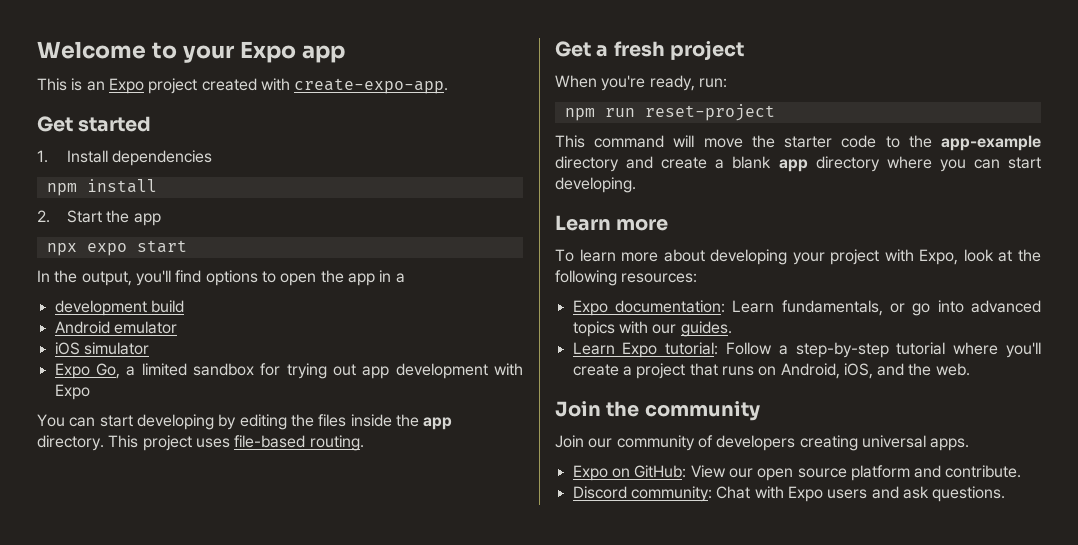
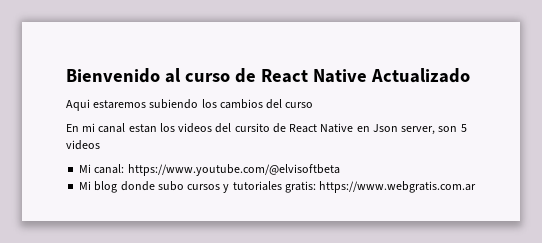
[37,41,345,63] [37,78,449,94] [37,116,152,132] [37,150,213,166] [46,179,157,196] [37,210,161,226] [46,240,187,256] [37,270,405,286] [54,300,184,316] [54,321,177,334] [54,342,149,355] [54,363,523,379] [54,384,90,400] [37,414,453,430] [37,435,364,451] [555,40,744,60] [555,75,727,91] [564,104,775,121] [555,135,1041,151] [555,156,1041,172] [555,177,636,193] [555,215,669,231] [555,249,1041,265] [555,270,698,286] [572,300,1041,316] [572,321,732,337] [572,342,1041,358] [572,363,970,379] [555,401,760,421] [555,435,970,451] [572,465,1022,481] [572,486,1006,502] Welcome to your Expo app // This is an Expo project created with create-expo-app. // Get started // 1. Install dependencies // npm install // 2. Start the app // npx expo start // In the output, you'll find options to open the app in a // development build // Android emulator // iOS simulator // Expo Go, a limited sandbox for trying out app development with Expo // You can start developing by editing the files inside the app directory. This project uses file-based routing. // Get a fresh project // When you're ready, run: // npm run reset-project // This command will move the starter code to the app-example directory and create a blank app directory where you can start developing. // Learn more // To learn more about developing your project with Expo, look at the following resources: // Expo documentation: Learn fundamentals, or go into advanced topics with our guides. // Learn Expo tutorial: Follow a step-by-step tutorial where you'll create a project that runs on Android, iOS, and the web. // Join the community // Join our community of developers creating universal apps. // Expo on GitHub: View our open source platform and contribute. // Discord community: Chat with Expo users and ask questions. -> [66,68,470,83] [66,99,314,111] [66,123,467,135] [66,140,100,150] [79,164,340,176] [79,181,477,193] Bienvenido al curso de React Native Actualizado // Aqui estaremos subiendo los cambios del curso // En mi canal estan los videos del cursito de React Native en Json server, son 5 videos // Mi canal: https://www.youtube.com/@elvisoftbeta // Mi blog donde subo cursos y tutoriales gratis: https://www.webgratis.com.ar

